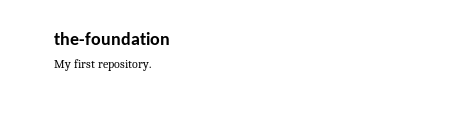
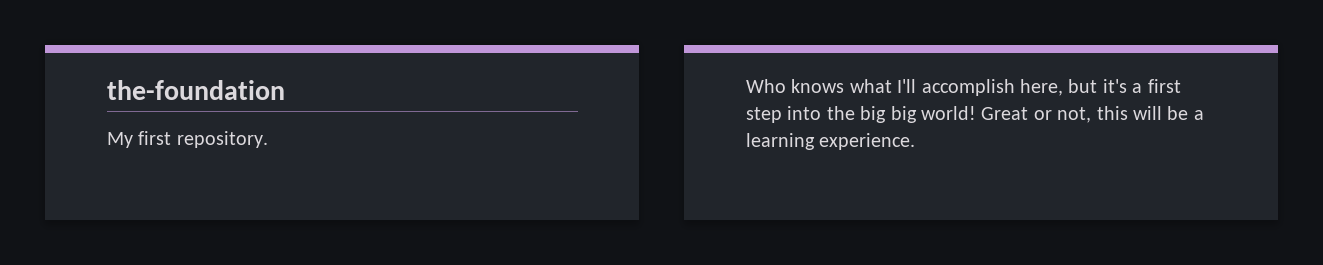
(152, 65) none -> [746,79,1181,96] [746,106,1204,123] [746,133,916,150] // Who knows what I'll accomplish here, but it's a first step into the big big world! Great or not, this will be a learning experience.

